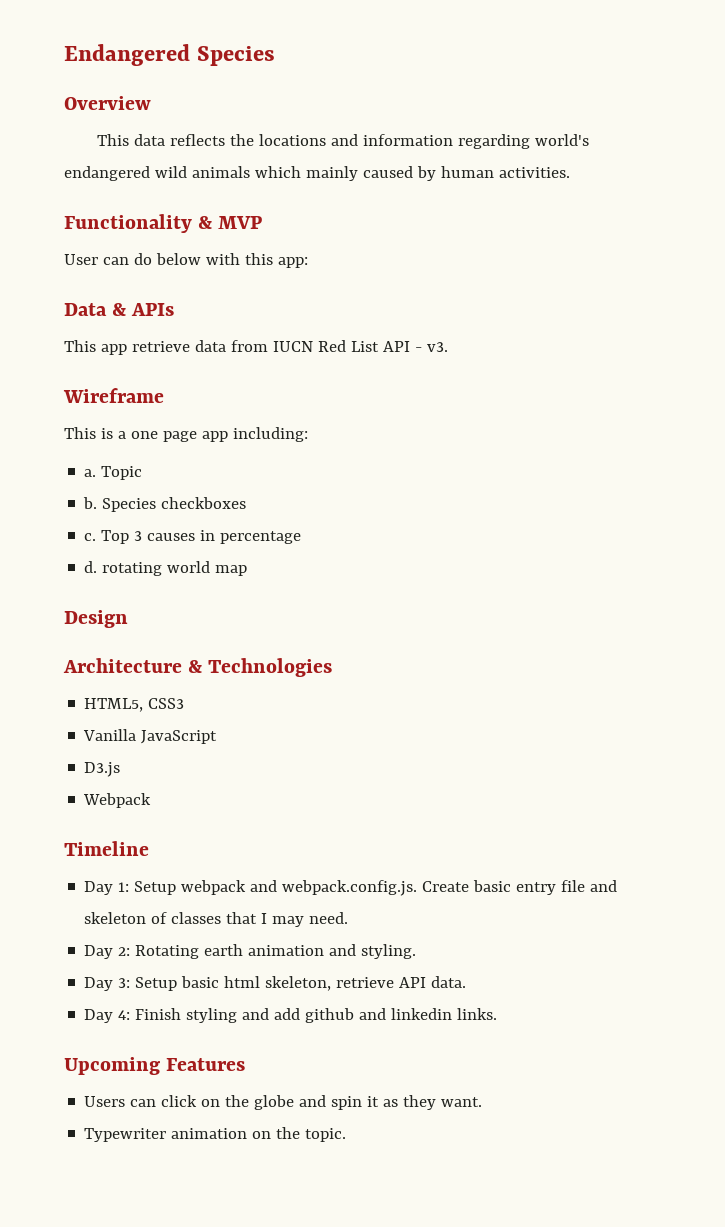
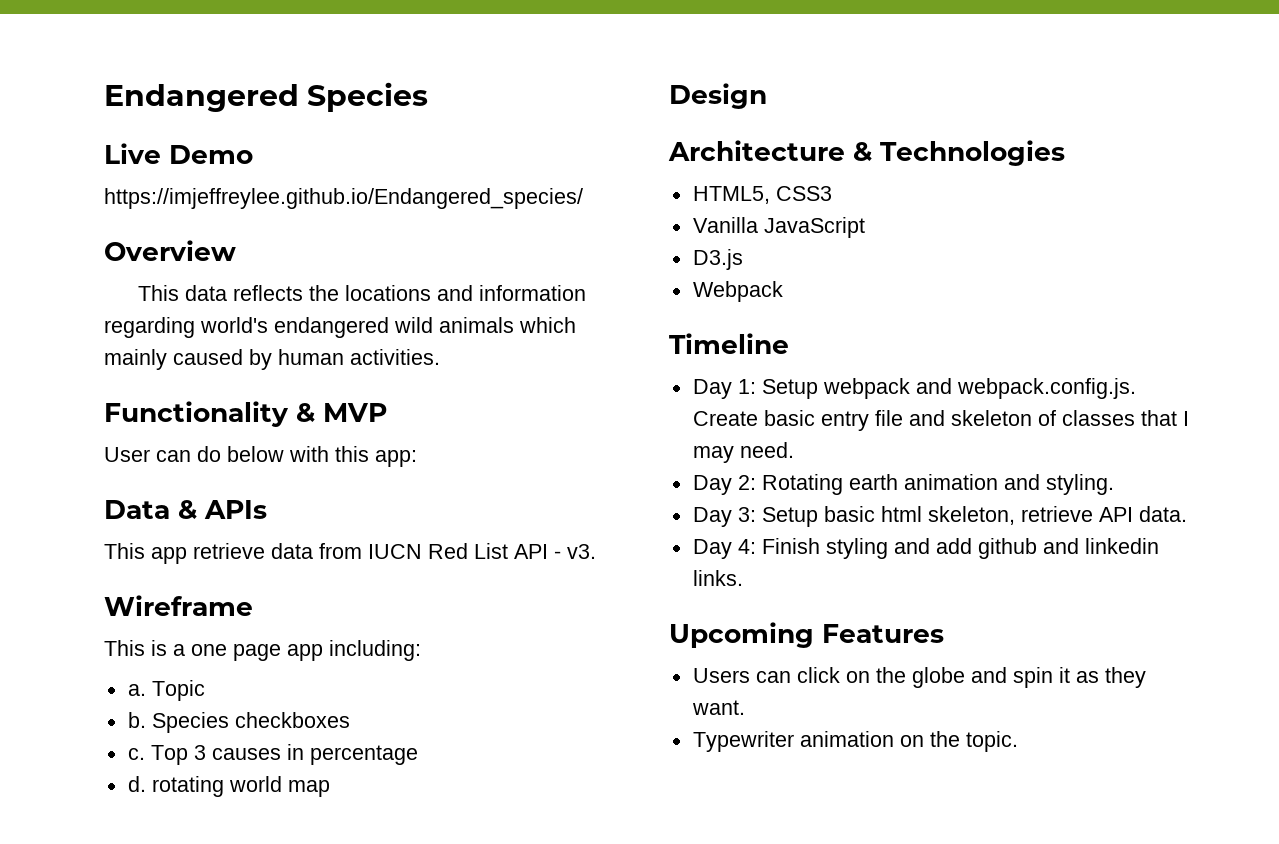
(276, 56) none -> [104,143,253,164] [104,188,583,209] // Live Demo // https://imjeffreylee.github.io/Endangered_species/

